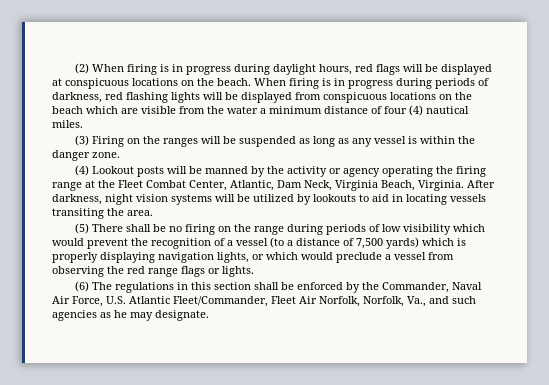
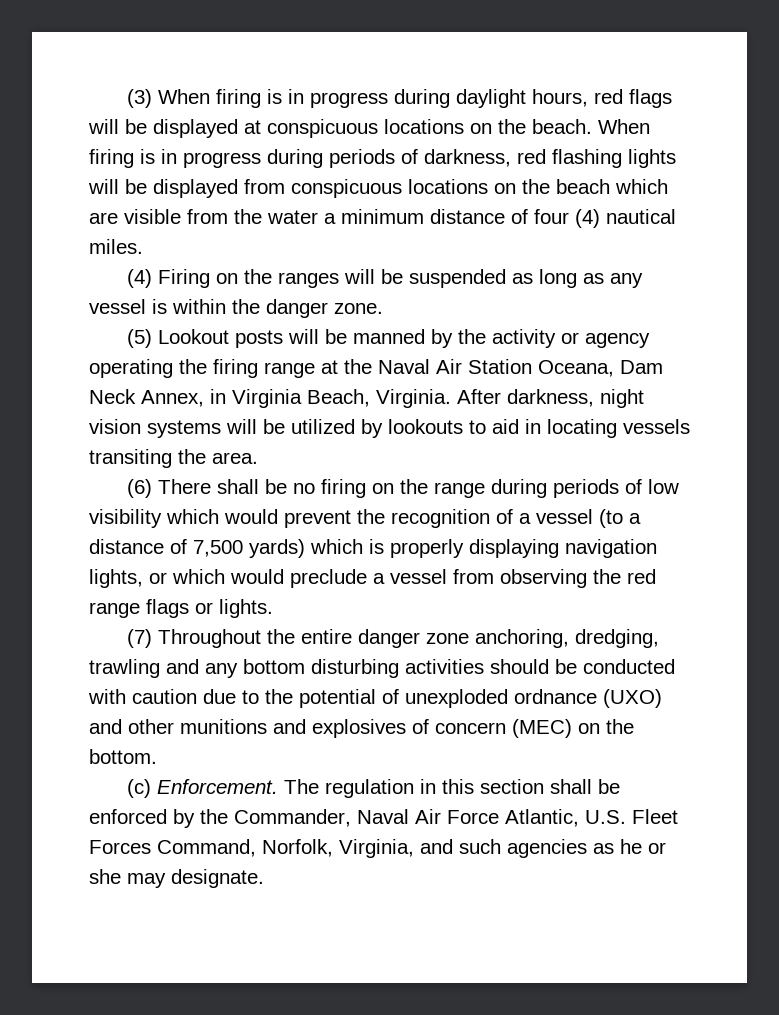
[74,63,89,74] (2) -> [126,89,152,108] (3)
[74,135,89,146] (3) -> [126,269,152,288] (4)
[74,165,89,176] (4) -> [126,329,152,348] (5)
[118,180,332,191] Fleet Combat Center, Atlantic, Dam Neck, -> [378,359,663,377] [89,389,226,407] Naval Air Station Oceana, Dam Neck Annex, in
[74,223,89,234] (5) -> [126,479,152,498] (6)
[74,281,174,293] (6) The regulations -> [126,629,659,648] [89,659,675,678] [88,689,662,708] [89,719,634,738] [89,749,157,764] [126,779,414,798] (7) Throughout the entire danger zone anchoring, dredging, trawling and any bottom disturbing activities should be conducted with caution due to the potential of unexploded ordnance (UXO) and other munitions and explosives of concern (MEC) on the bottom. // (c) Enforcement. The regulation
[72,296,426,307] Force, U.S. Atlantic Fleet/Commander, Fleet Air Norfolk, Norfolk, Va., -> [447,809,678,827] [89,839,414,858] Force Atlantic, U.S. Fleet Forces Command, Norfolk, Virginia,
(127, 314) none -> [648,842,666,854] [89,869,121,884] or she

